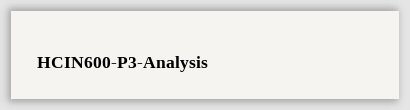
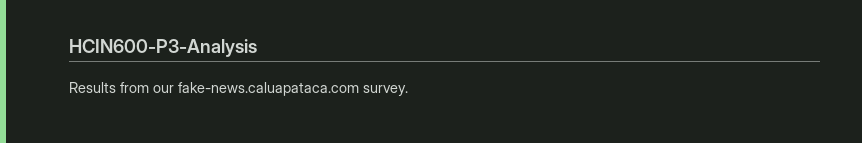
(208, 64) none -> [69,82,408,96] // Results from our fake-news.caluapataca.com survey.

